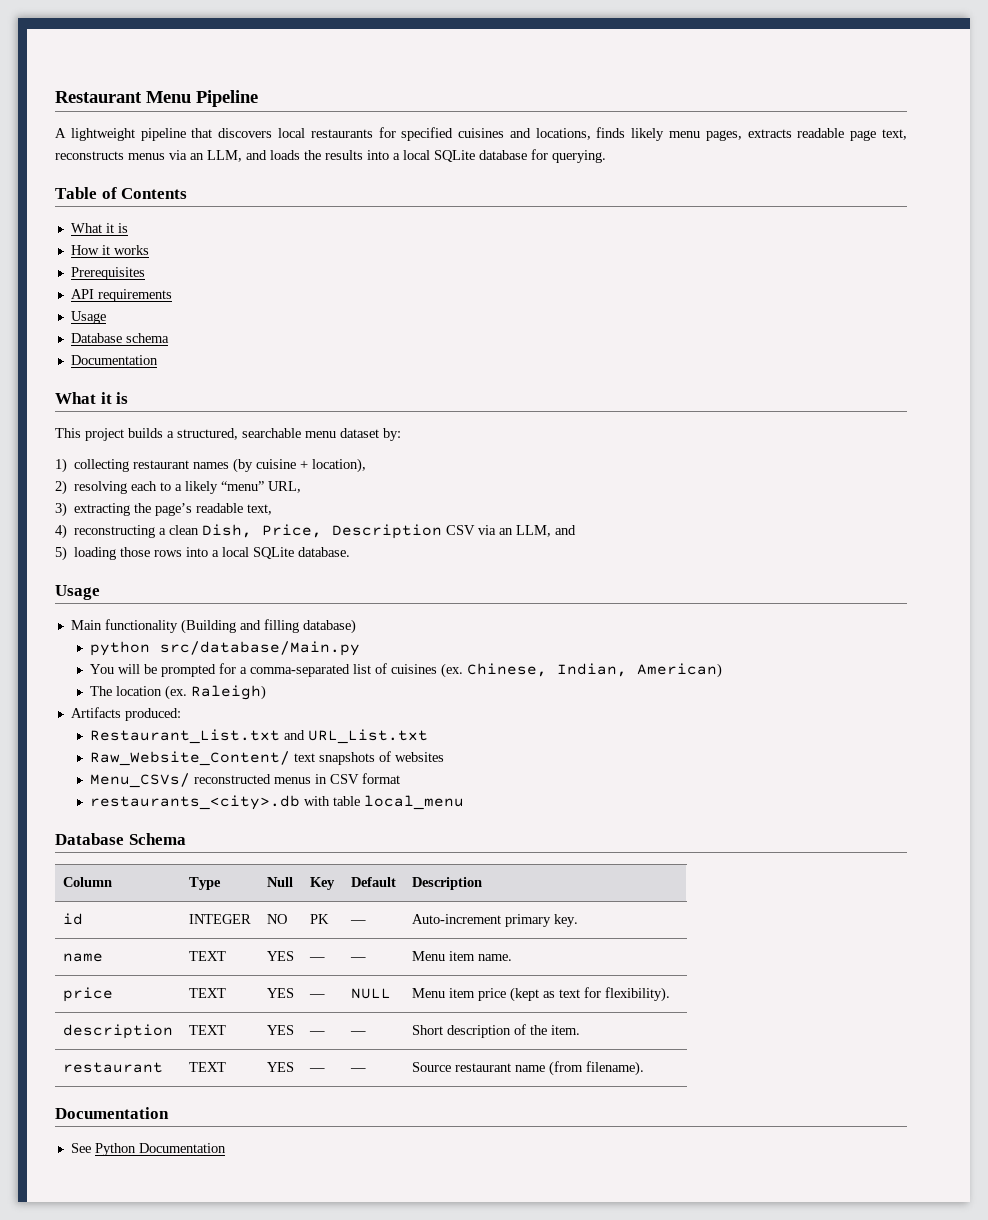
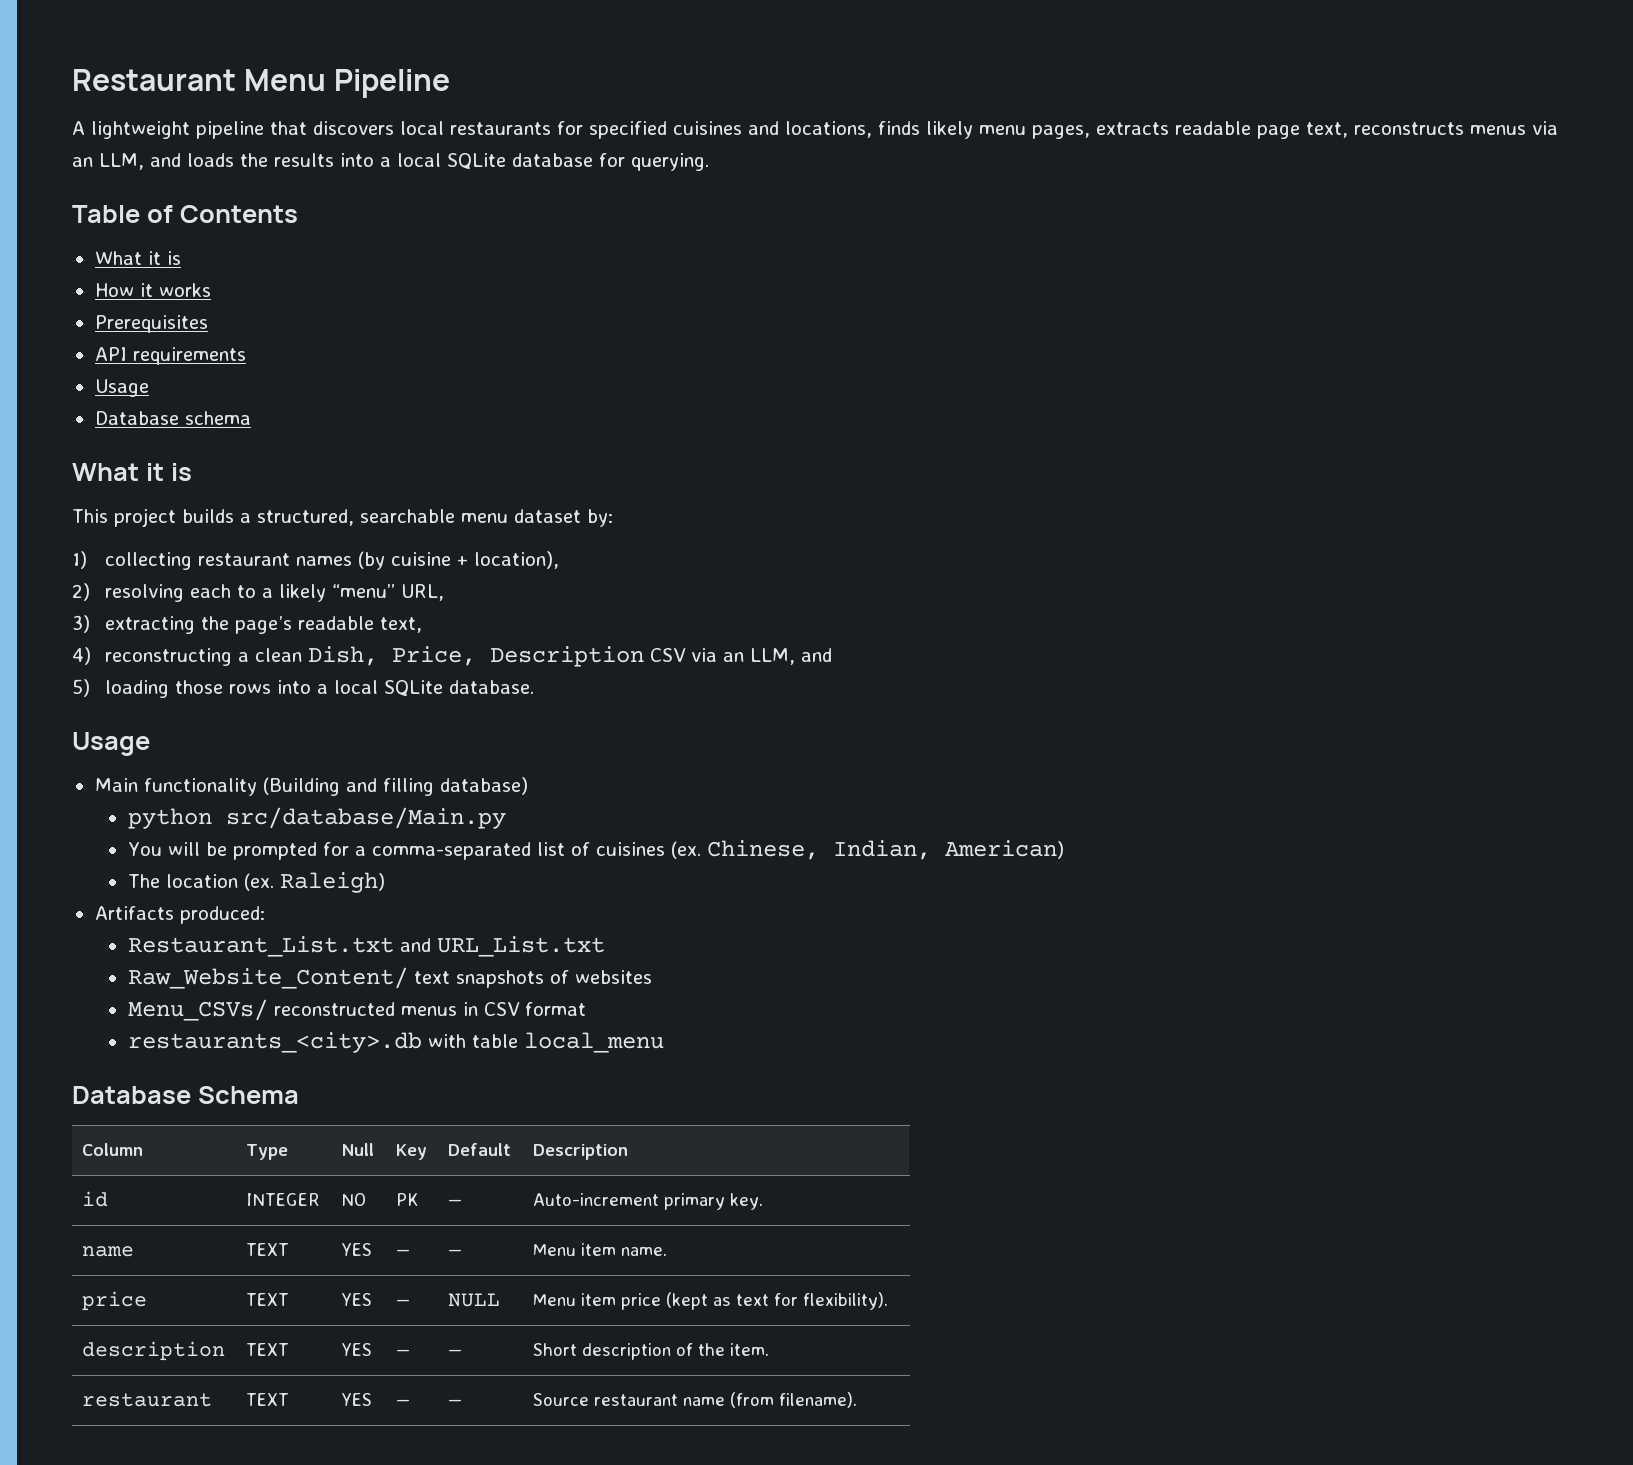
[70,355,158,365] // Documentation -> (251, 418) none
[55,1107,169,1119] [70,1143,226,1156] // Documentation // See Python Documentation -> (858, 1400) none

